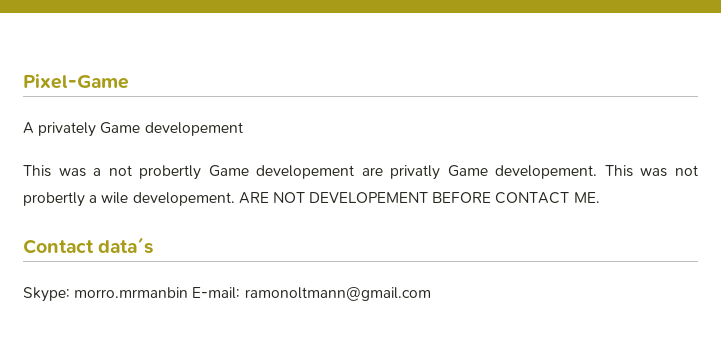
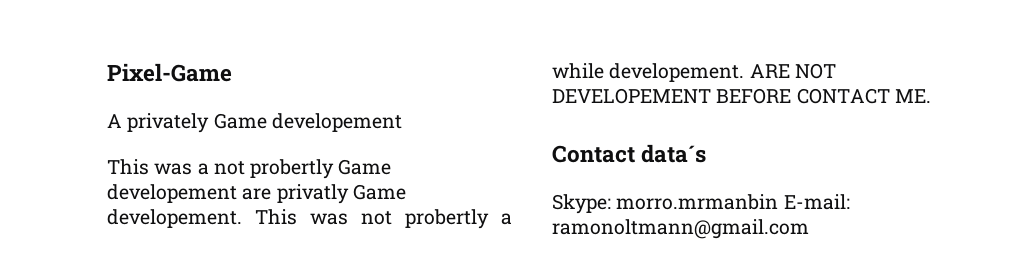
[101,192,129,204] wile -> [552,63,604,79] while

